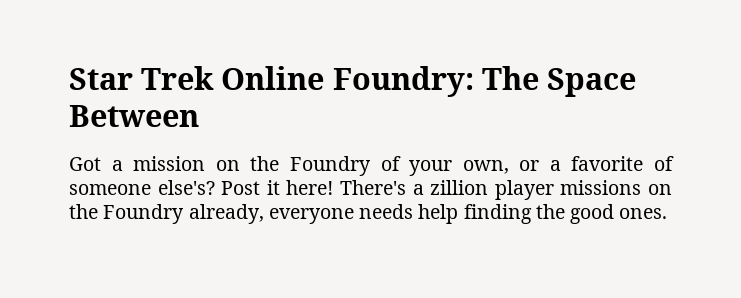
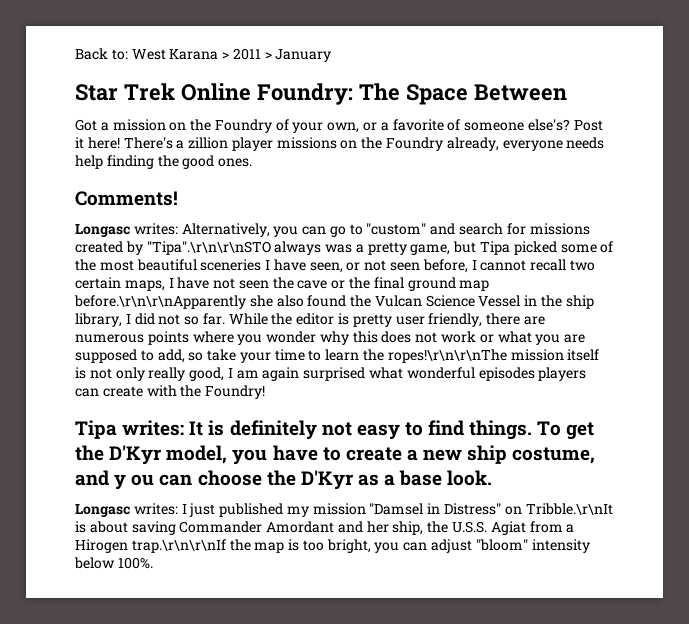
(69, 79) none -> [75,48,332,62] Back to: West Karana > 2011 > January //
(668, 213) none -> [75,191,178,206] [75,223,590,237] [75,241,614,255] [75,259,595,273] [75,277,490,291] [74,295,594,309] [75,313,545,327] [75,331,586,345] [75,349,600,363] [75,367,587,381] [75,385,266,399] [75,420,595,440] [75,445,596,465] [75,470,493,490] [75,503,613,517] [75,521,575,535] [75,539,590,553] [74,557,153,569] // Comments! // Longasc writes: Alternatively, you can go to "custom" and search for missions created by "Tipa".\r\n\r\nSTO always was a pretty game, but Tipa picked some of the most beautiful sceneries I have seen, or not seen before, I cannot recall two certain maps, I have not seen the cave or the final ground map before.\r\n\r\nApparently she also found the Vulcan Science Vessel in the ship library, I did not so far. While the editor is pretty user friendly, there are numerous points where you wonder why this does not work or what you are supposed to add, so take your time to learn the ropes!\r\n\r\nThe mission itself is not only really good, I am again surprised what wonderful episodes players can create with the Foundry! // Tipa writes: It is definitely not easy to find things. To get the D'Kyr model, you have to create a new ship costume, and y ou can choose the D'Kyr as a base look. // Longasc writes: I just published my mission "Damsel in Distress" on Tribble.\r\nIt is about saving Commander Amordant and her ship, the U.S.S. Agiat from a Hirogen trap.\r\n\r\nIf the map is too bright, you can adjust "bloom" intensity below 100%.

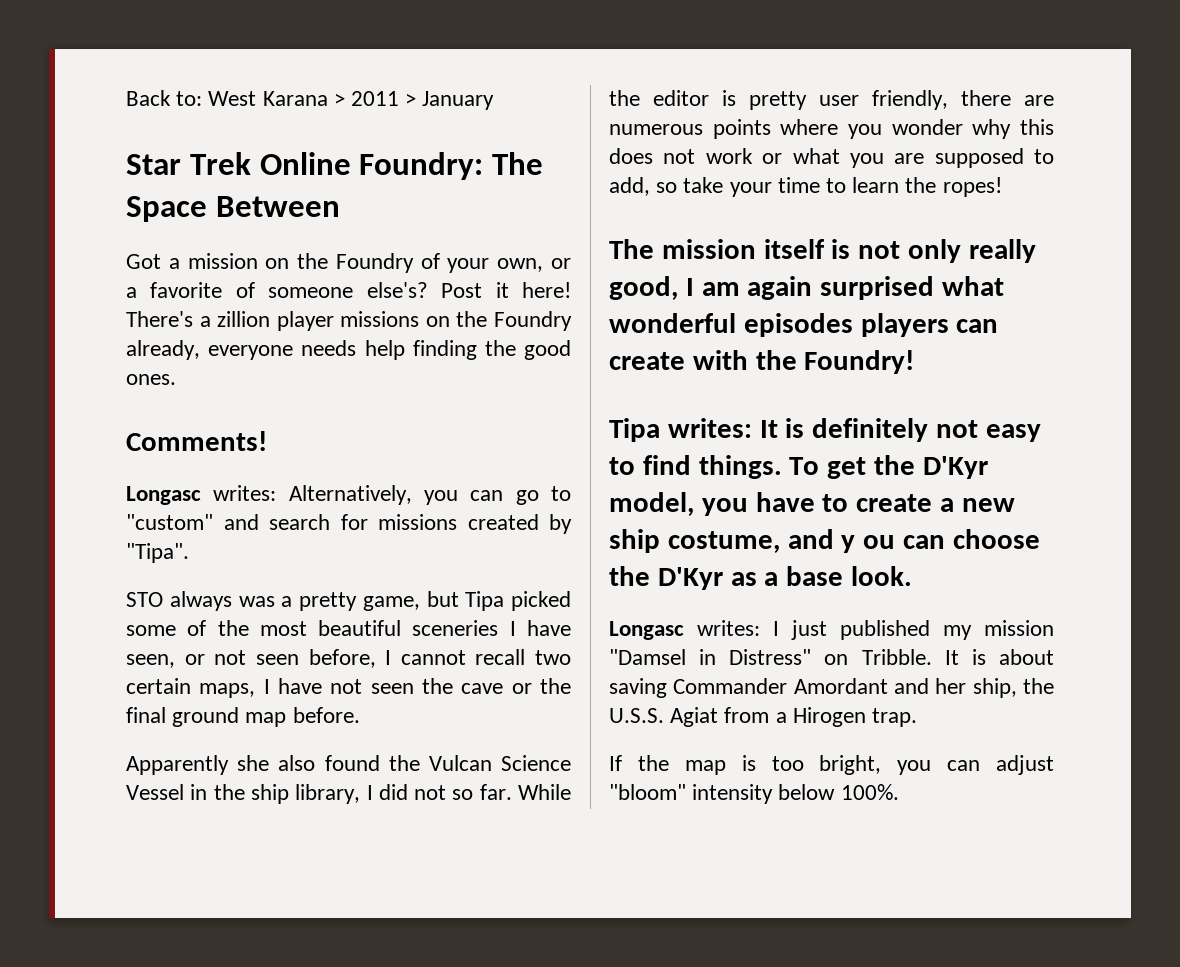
[146,241,271,255] "Tipa".\r\n\r\nSTO -> [126,543,189,563] [126,592,163,607] "Tipa". // STO
[74,295,246,309] before.\r\n\r\nApparently -> [292,707,360,723] [126,755,229,775] before. // Apparently
[387,349,507,363] ropes!\r\n\r\nThe -> [942,177,1002,197] [609,239,654,259] ropes! // The
[525,503,613,515] Tribble.\r\nIt -> [861,649,959,665] Tribble. It
[131,539,226,553] trap.\r\n\r\nIf -> [872,708,918,727] [609,755,622,771] trap. // If

